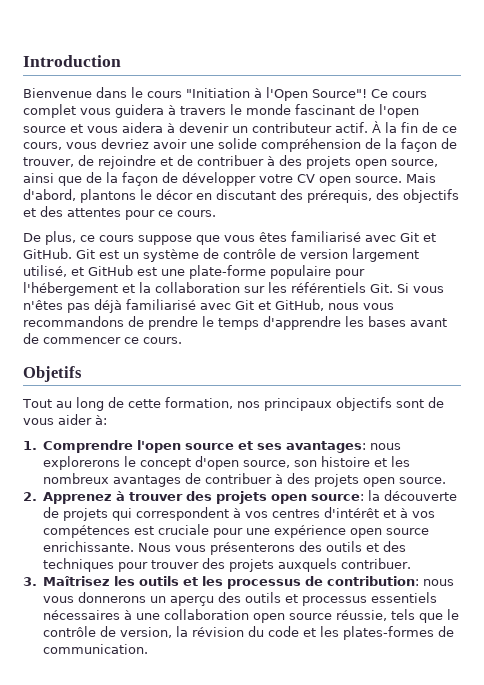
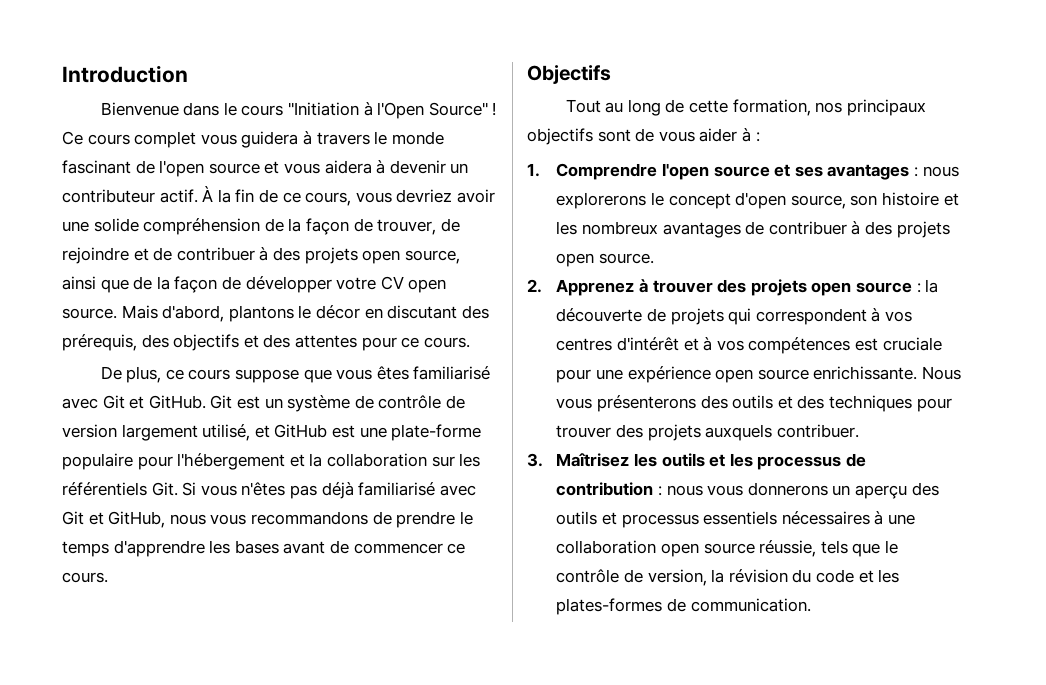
[312,89,367,98] Source"! -> [428,102,497,116] Source" !
[23,366,82,382] Objetifs -> [527,65,611,84] Objectifs
[95,415,107,425] à: -> [741,128,760,142] à :
[286,441,367,453] avantages: -> [827,164,918,180] avantages :
[311,494,365,501] source: -> [855,282,921,293] source :
[327,576,420,586] contribution: -> [556,482,663,496] contribution :

